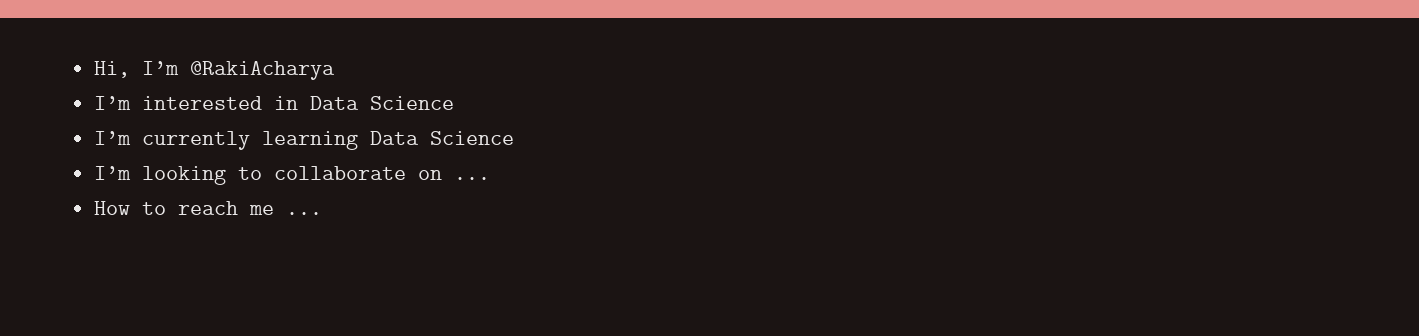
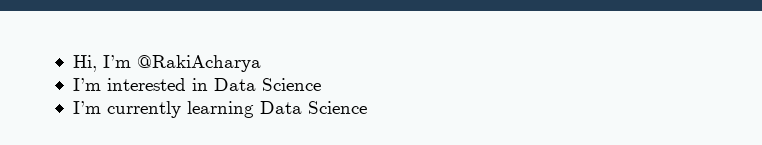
[94,166,491,185] [94,201,323,215] // I’m looking to collaborate on ... // How to reach me ... -> (367, 107) none

